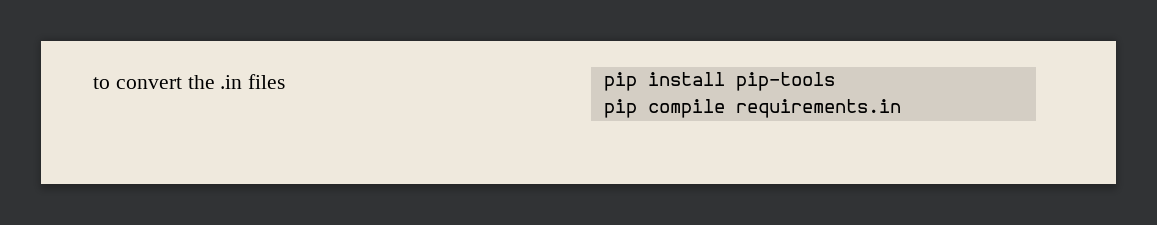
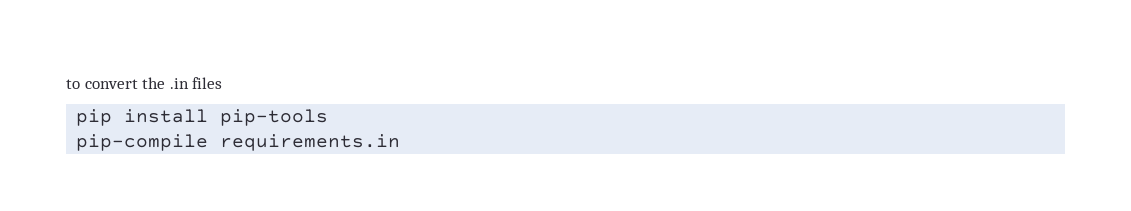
[603,99,725,118] pip compile -> [76,134,209,151] pip-compile

